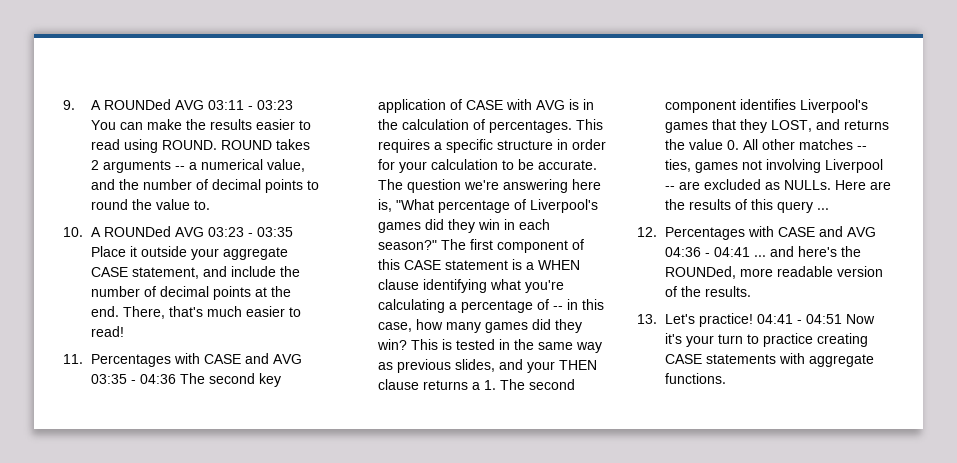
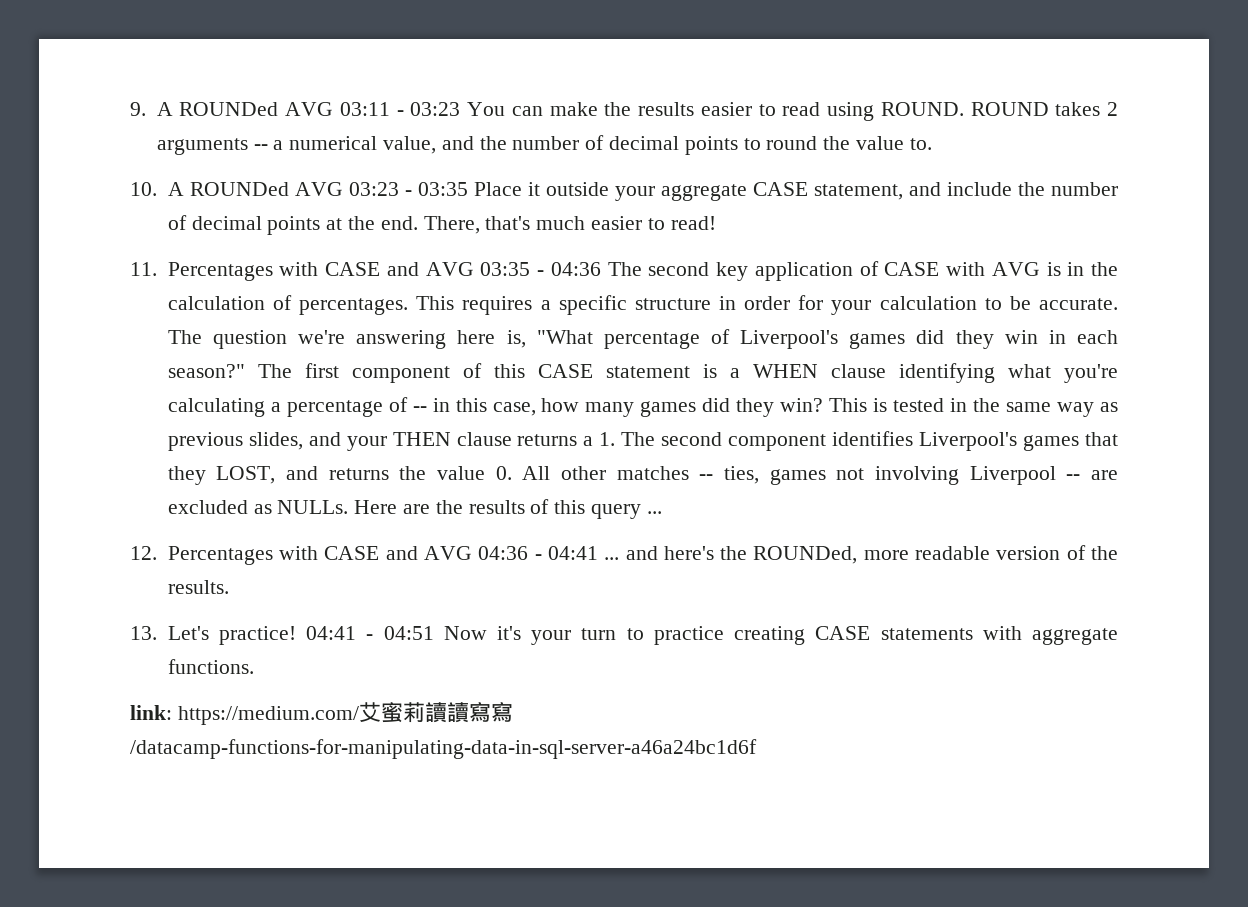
(726, 378) none -> [130,702,513,725] [130,739,757,759] // link: https://medium.com/艾蜜莉讀讀寫寫/datacamp-functions-for-manipulating-data-in-sql-server-a46a24bc1d6f

